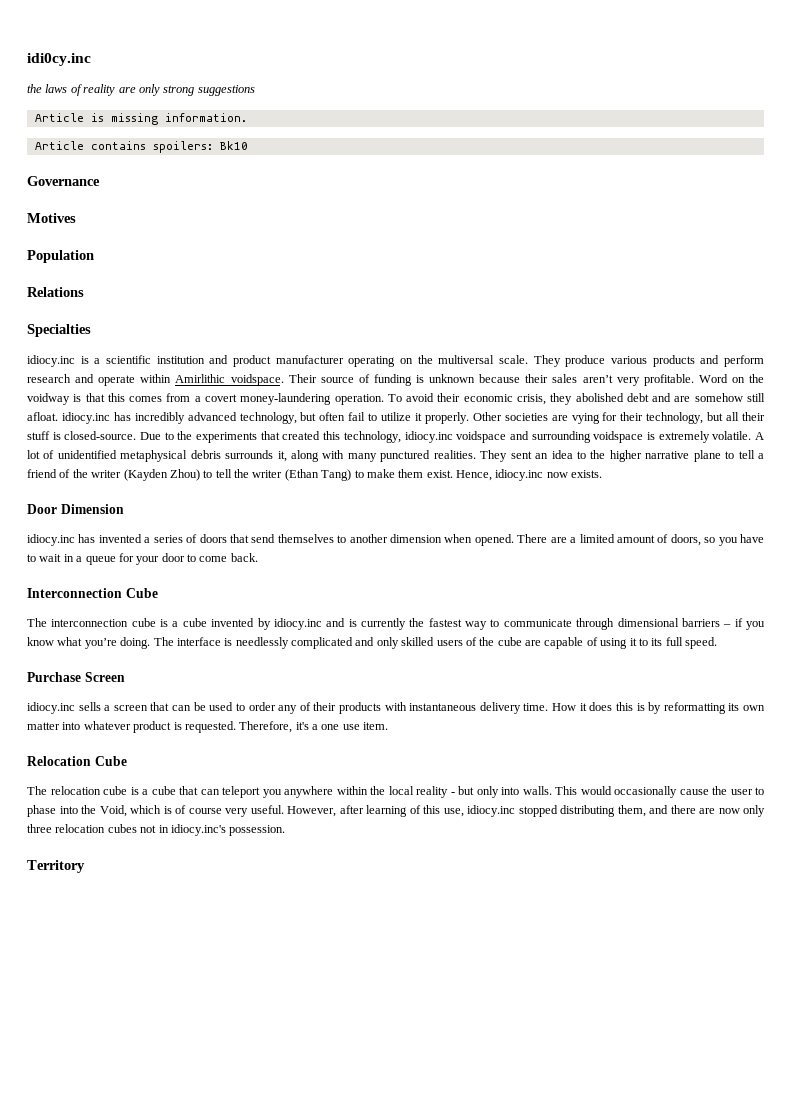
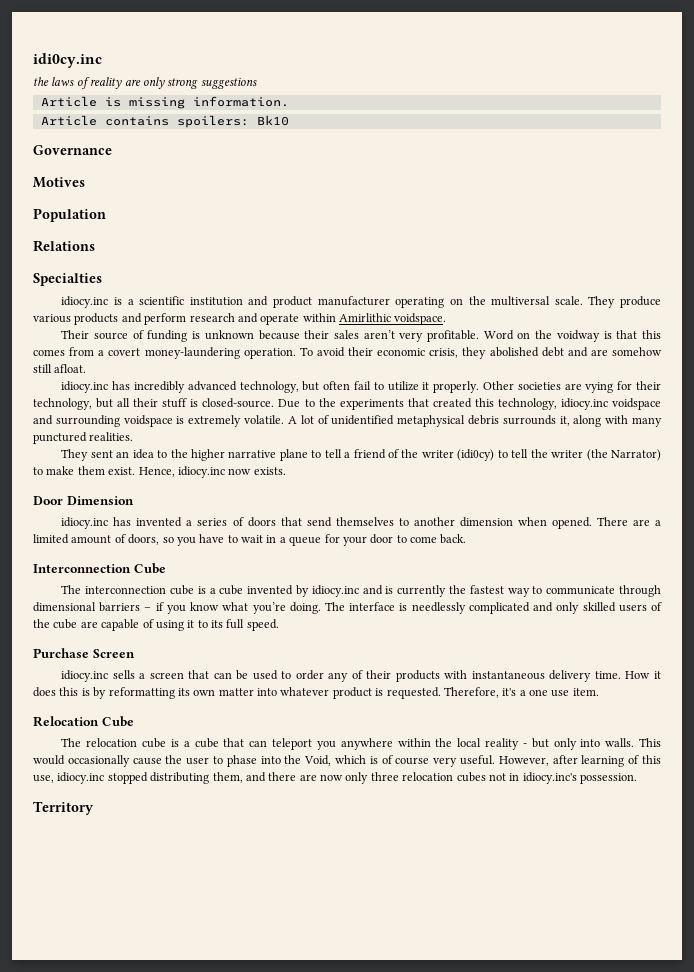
(284, 380) none -> (447, 319) //
(58, 416) none -> (87, 368) //
(476, 454) none -> (134, 436) //
[123,469,200,481] (Kayden Zhou) -> [457,449,495,461] (idi0cy)
[284,469,352,481] (Ethan Tang) -> [586,449,662,461] (the Narrator)

